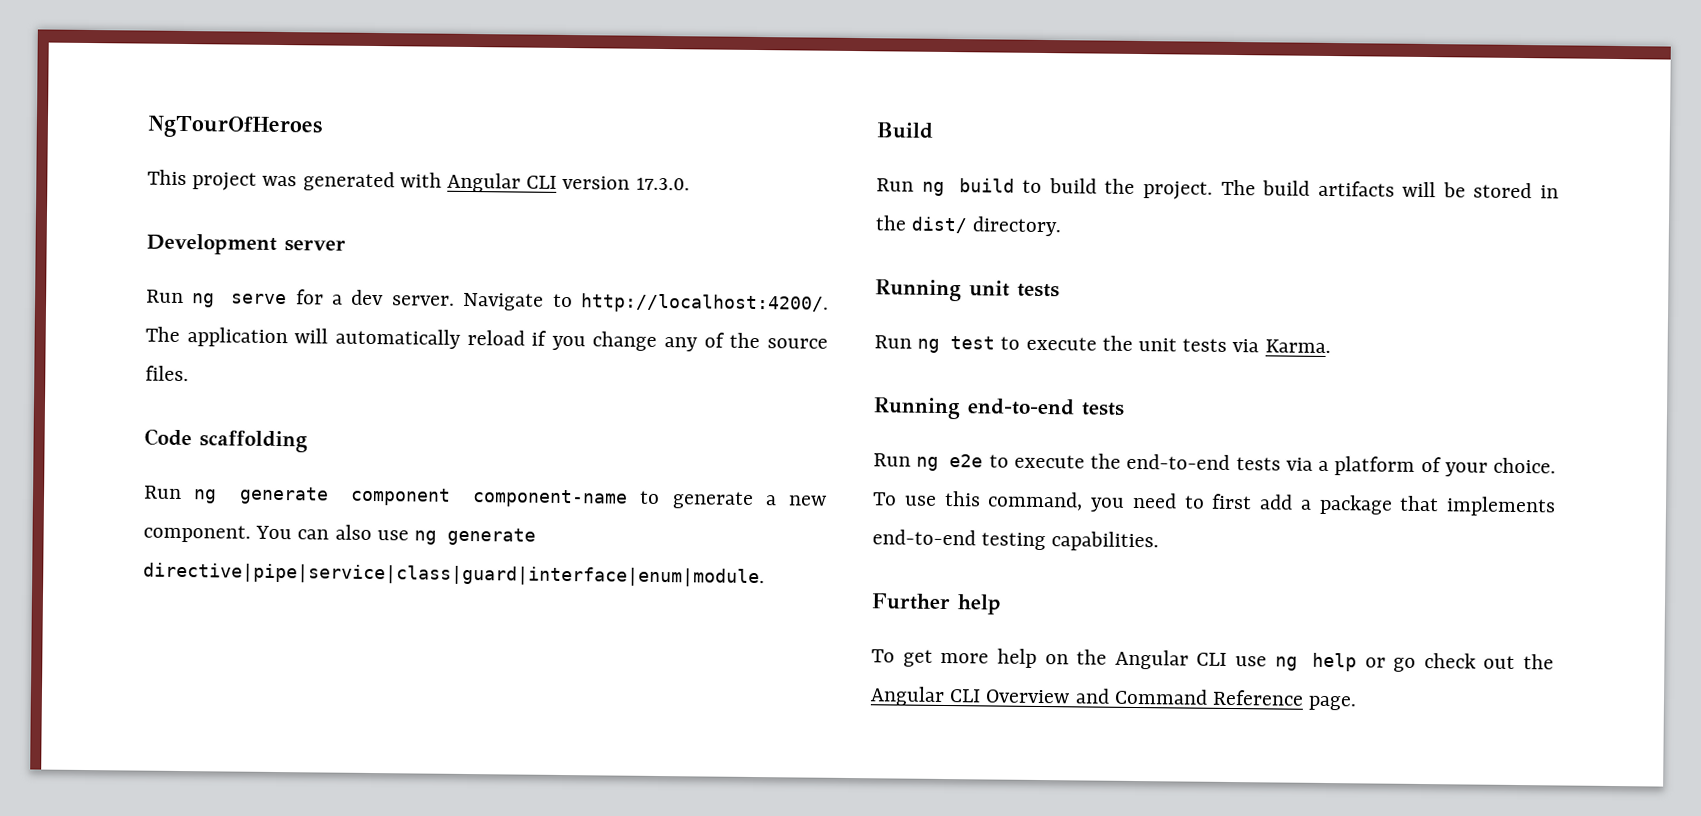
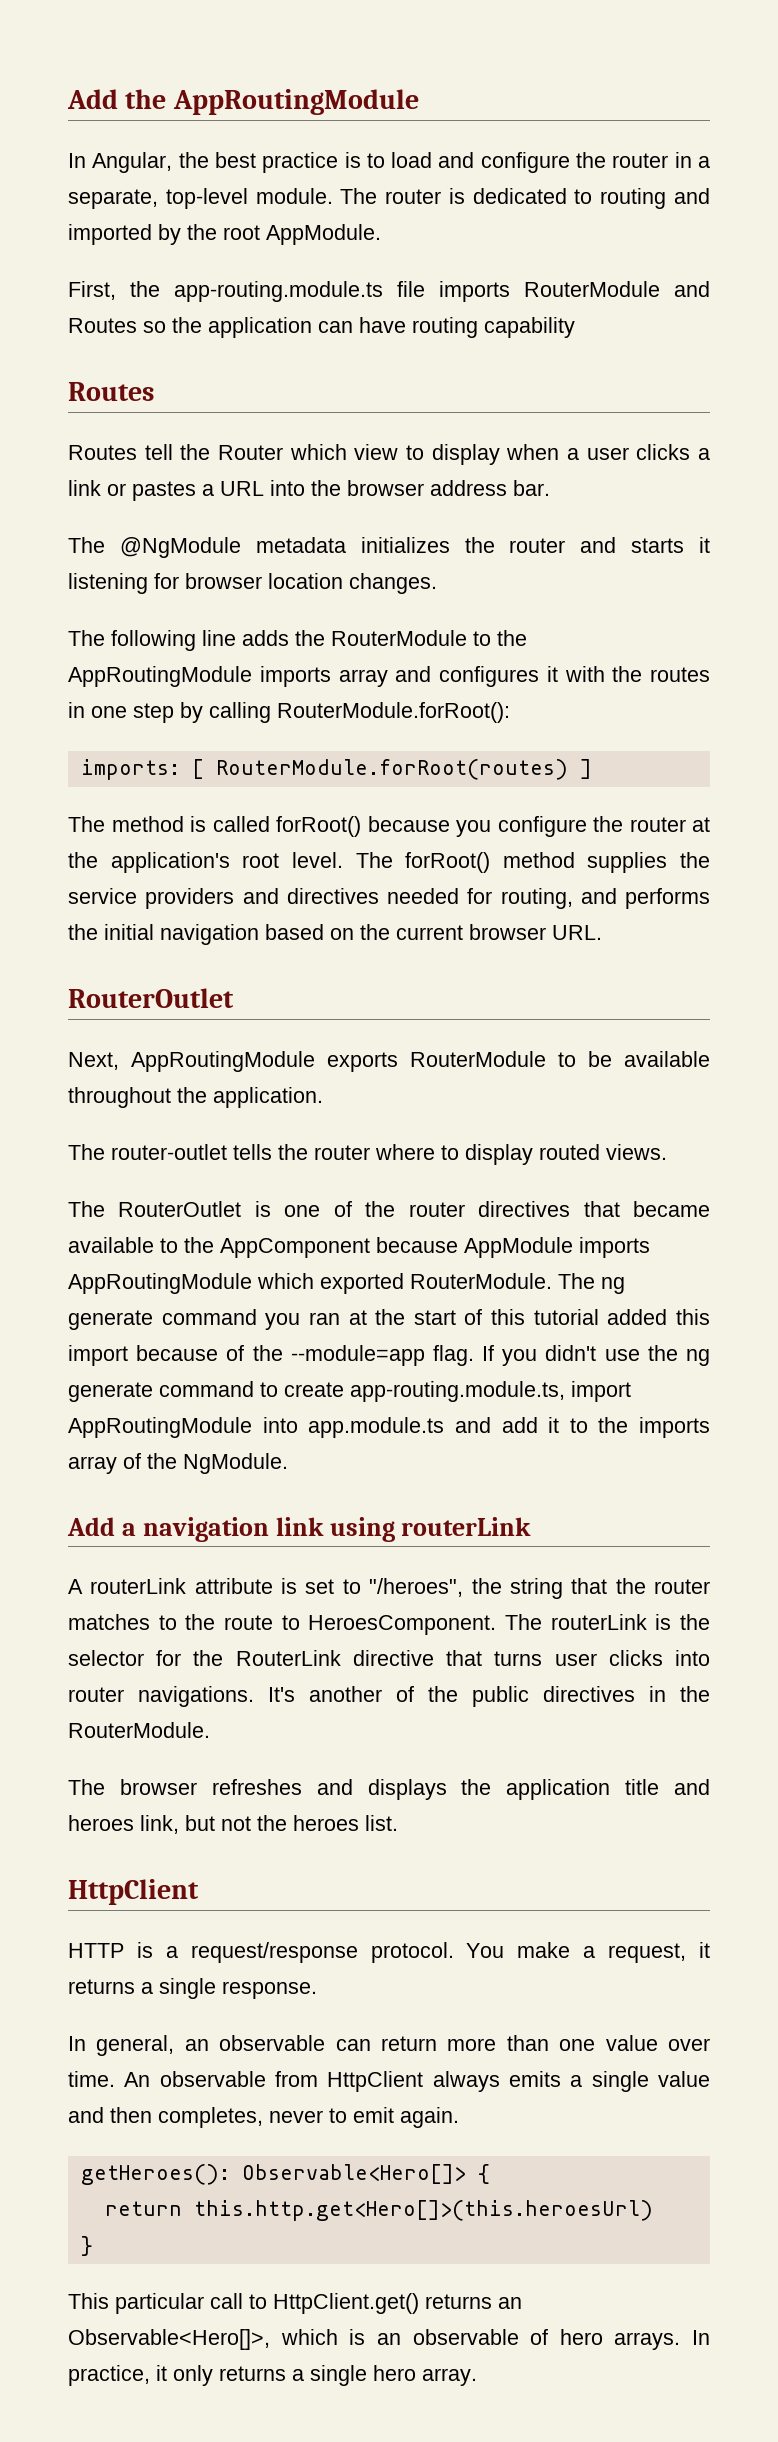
[147,115,323,139] [147,169,690,193] [146,233,346,255] [146,289,829,314] [145,326,828,352] [145,365,189,382] [144,428,308,453] [144,485,827,509] [143,524,537,546] [143,562,765,588] [876,122,933,139] [876,178,1559,200] [875,215,1063,237] [875,279,1060,302] [874,335,1331,354] [873,397,1125,420] [873,453,1556,477] [872,490,1556,517] [872,529,1160,552] [871,593,1002,615] [871,648,1554,672] [870,686,1358,711] NgTourOfHeroes // This project was generated with Angular CLI version 17.3.0. // Development server // Run ng serve for a dev server. Navigate to http://localhost:4200/. The application will automatically reload if you change any of the source files. // Code scaffolding // Run ng generate component component-name to generate a new component. You can also use ng generate directive|pipe|service|class|guard|interface|enum|module. // Build // Run ng build to build the project. The build artifacts will be stored in the dist/ directory. // Running unit tests // Run ng test to execute the unit tests via Karma. // Running end-to-end tests // Run ng e2e to execute the end-to-end tests via a platform of your choice. To use this command, you need to first add a package that implements end-to-end testing capabilities. // Further help // To get more help on the Angular CLI use ng help or go check out the Angular CLI Overview and Command Reference page. -> [67,89,419,115] [68,152,710,173] [68,188,710,209] [68,224,381,245] [68,281,710,302] [68,317,575,338] [68,382,154,401] [68,444,710,465] [68,480,550,501] [68,537,710,558] [68,573,437,594] [68,630,527,651] [68,666,710,687] [68,702,510,723] [80,759,592,780] [68,816,710,837] [68,852,710,873] [68,888,710,909] [68,924,602,945] [68,988,234,1008] [68,1051,710,1072] [68,1087,323,1108] [68,1144,667,1165] [68,1201,711,1217] [68,1237,650,1258] [68,1273,625,1294] [68,1309,710,1330] [68,1345,710,1366] [68,1381,631,1402] [68,1417,710,1438] [68,1453,288,1474] [67,1517,532,1542] [68,1578,711,1599] [68,1614,710,1635] [68,1650,710,1666] [68,1686,710,1707] [68,1722,210,1738] [68,1779,710,1800] [68,1815,398,1834] [68,1879,199,1905] [68,1942,711,1963] [68,1978,317,1999] [68,2035,710,2056] [68,2071,710,2092] [68,2107,459,2128] [80,2164,490,2185] [104,2200,653,2221] [80,2236,93,2256] [68,2293,522,2314] [68,2329,710,2350] [68,2365,477,2386] Add the AppRoutingModule // In Angular, the best practice is to load and configure the router in a separate, top-level module. The router is dedicated to routing and imported by the root AppModule. // First, the app-routing.module.ts file imports RouterModule and Routes so the application can have routing capability // Routes // Routes tell the Router which view to display when a user clicks a link or pastes a URL into the browser address bar. // The @NgModule metadata initializes the router and starts it listening for browser location changes. // The following line adds the RouterModule to the AppRoutingModule imports array and configures it with the routes in one step by calling RouterModule.forRoot(): // imports: [ RouterModule.forRoot(routes) ] // The method is called forRoot() because you configure the router at the application's root level. The forRoot() method supplies the service providers and directives needed for routing, and performs the initial navigation based on the current browser URL. // RouterOutlet // Next, AppRoutingModule exports RouterModule to be available throughout the application. // The router-outlet tells the router where to display routed views. // The RouterOutlet is one of the router directives that became available to the AppComponent because AppModule imports AppRoutingModule which exported RouterModule. The ng generate command you ran at the start of this tutorial added this import because of the --module=app flag. If you didn't use the ng generate command to create app-routing.module.ts, import AppRoutingModule into app.module.ts and add it to the imports array of the NgModule. // Add a navigation link using routerLink // A routerLink attribute is set to "/heroes", the string that the router matches to the route to HeroesComponent. The routerLink is the selector for the RouterLink directive that turns user clicks into router navigations. It's another of the public directives in the RouterModule. // The browser refreshes and displays the application title and heroes link, but not the heroes list. // HttpClient // HTTP is a request/response protocol. You make a request, it returns a single response. // In general, an observable can return more than one value over time. An observable from HttpClient always emits a single value and then completes, never to emit again. // getHeroes(): Observable<Hero[]> { // return this.http.get<Hero[]>(this.heroesUrl) // } // This particular call to HttpClient.get() returns an Observable<Hero[]>, which is an observable of hero arrays. In practice, it only returns a single hero array.

